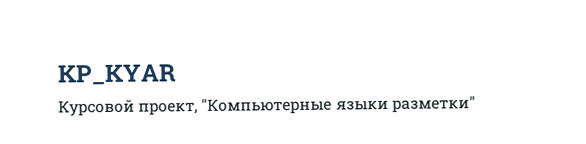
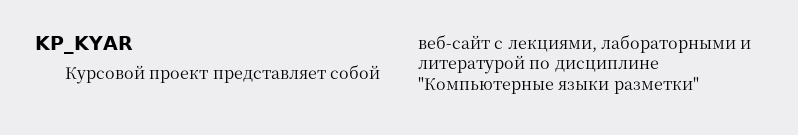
[138,102,199,116] проект, -> [149,64,380,83] [418,34,752,53] [418,55,659,74] проект представляет собой веб-сайт с лекциями, лабораторными и литературой по дисциплине

